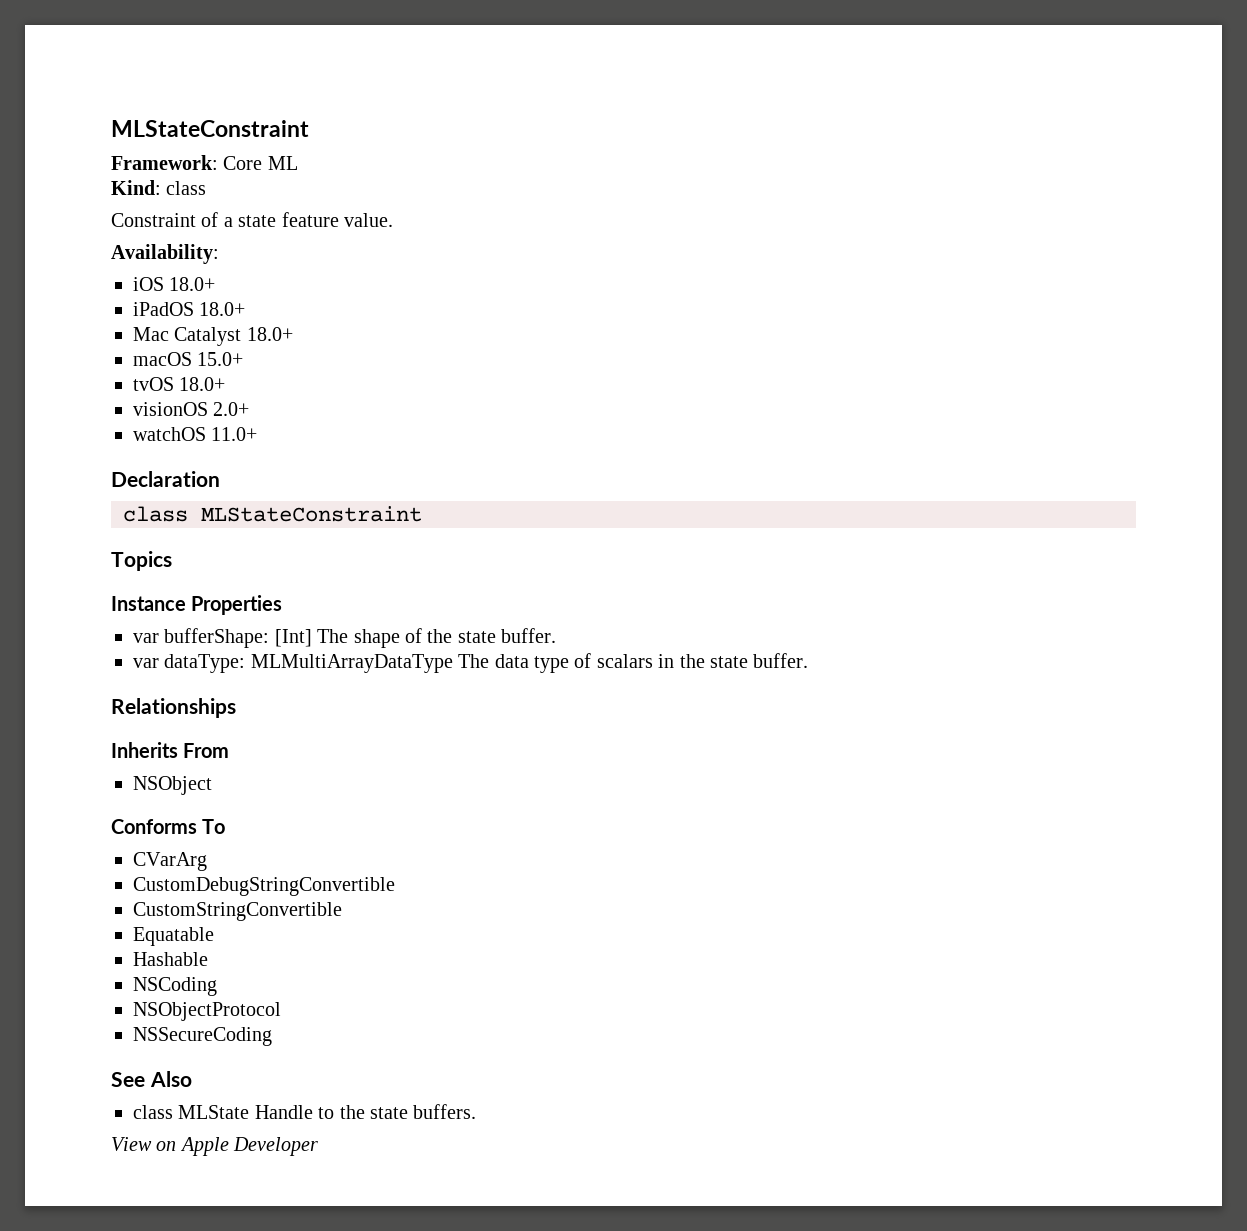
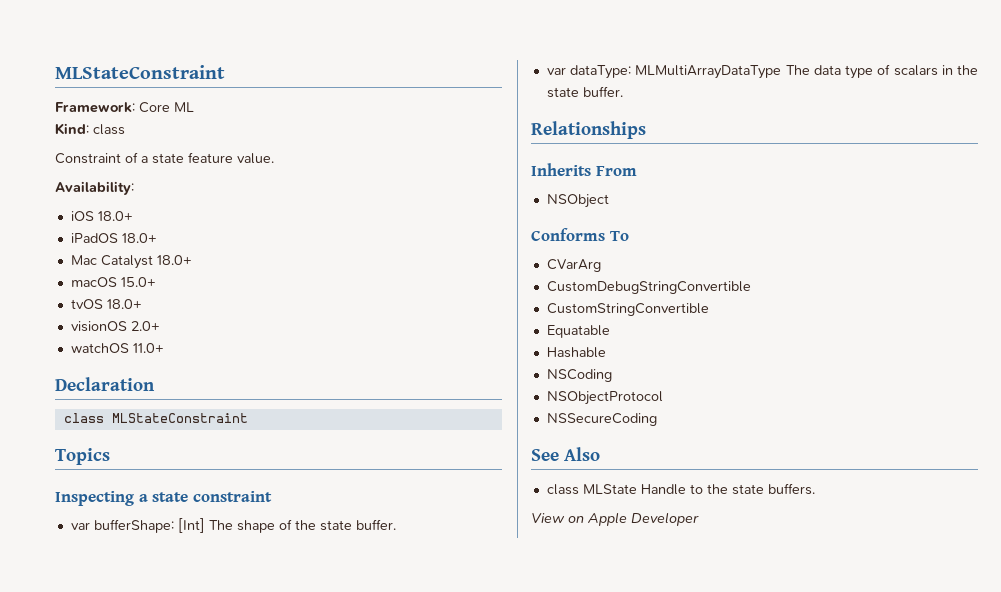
[111,595,283,615] Instance Properties -> [55,491,272,506] Inspecting a state constraint

